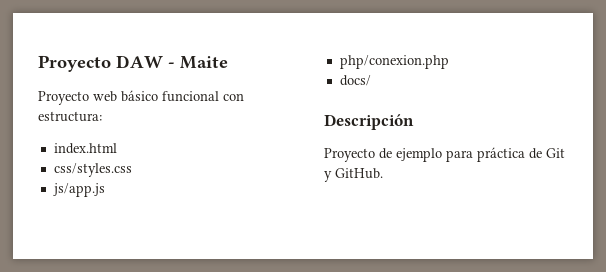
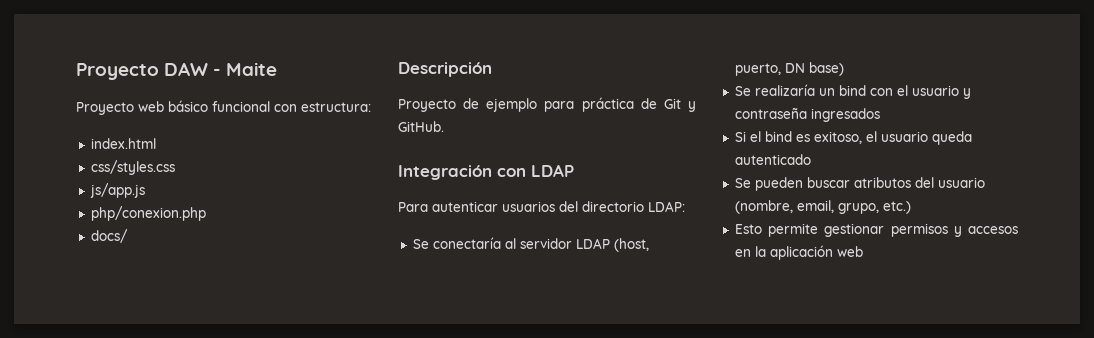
(383, 173) none -> [398,164,574,180] [398,201,685,212] [412,237,649,252] [734,62,844,76] [734,84,971,99] [734,107,880,122] [734,131,972,145] [734,154,811,165] [734,177,985,191] [734,200,911,214] [734,223,1018,237] [734,245,863,260] // Integración con LDAP // Para autenticar usuarios del directorio LDAP: // Se conectaría al servidor LDAP (host, puerto, DN base) // Se realizaría un bind con el usuario y contraseña ingresados // Si el bind es exitoso, el usuario queda autenticado // Se pueden buscar atributos del usuario (nombre, email, grupo, etc.) // Esto permite gestionar permisos y accesos en la aplicación web

